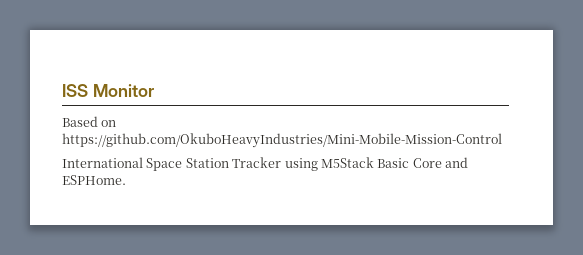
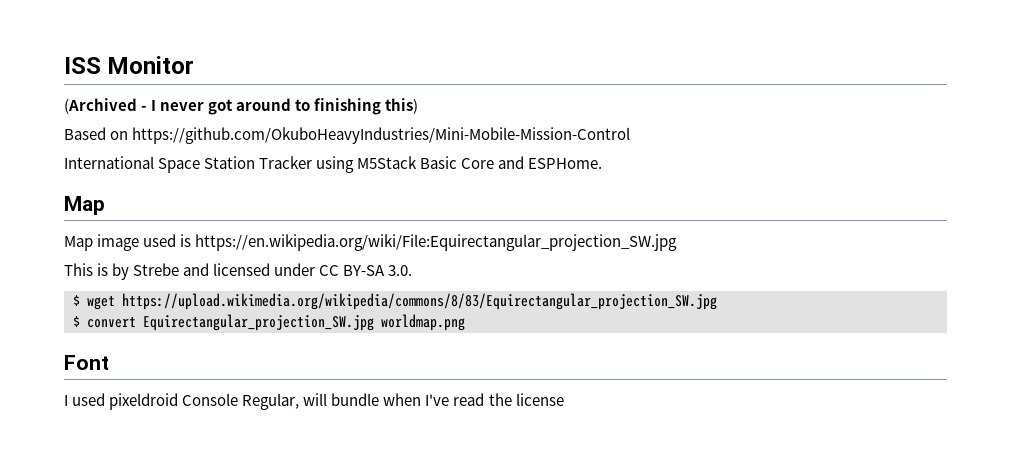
(154, 90) none -> [64,98,419,115] // (Archived - I never got around to finishing this)
(126, 180) none -> [64,196,105,215] [64,234,678,251] [64,263,413,280] [73,293,717,310] [73,314,465,331] [64,355,109,370] [64,393,564,410] // Map // Map image used is https://en.wikipedia.org/wiki/File:Equirectangular_projection_SW.jpg // This is by Strebe and licensed under CC BY-SA 3.0. // $ wget https://upload.wikimedia.org/wikipedia/commons/8/83/Equirectangular_projection_SW.jpg // $ convert Equirectangular_projection_SW.jpg worldmap.png // Font // I used pixeldroid Console Regular, will bundle when I've read the license

